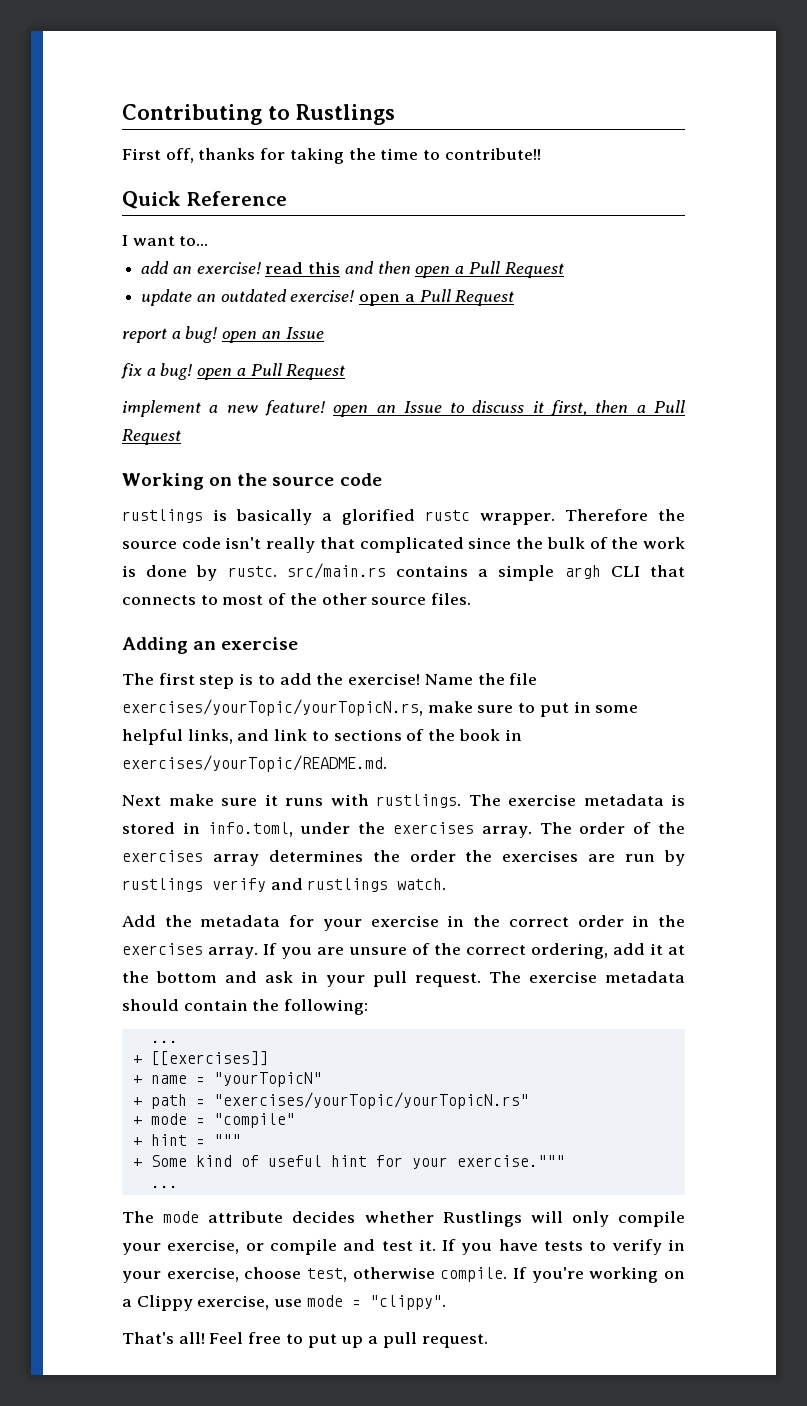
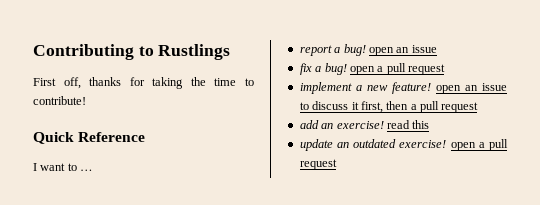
[444,148,541,160] contribute!! -> [33,96,86,105] contribute!
[179,236,209,246] to... -> [67,163,94,171] [299,44,437,56] [299,63,445,75] [299,82,507,94] [299,101,479,113] to … // report a bug! open an issue // fix a bug! open a pull request // implement a new feature! open an issue to discuss it first, then a pull request
[344,261,564,278] and then open a Pull Request -> (430, 124) none
[419,289,515,306] [122,326,324,343] [121,363,346,380] [122,400,685,417] [122,429,181,445] [122,473,382,490] [122,509,685,525] [122,537,686,553] [122,563,685,581] [122,593,472,605] [122,637,299,654] [122,673,538,689] [122,699,639,717] [122,729,522,745] [122,755,387,772] [122,794,685,808] [122,822,685,838] [122,850,686,866] [122,878,447,892] [122,915,686,931] [122,943,685,959] [122,971,685,987] [122,999,369,1015] [150,1040,178,1043] [132,1051,268,1066] [132,1072,322,1087] [132,1092,529,1109] [132,1113,295,1128] [132,1134,241,1146] [132,1155,565,1169] [150,1185,178,1188] [122,1211,685,1227] [122,1239,686,1255] [122,1267,685,1283] [122,1295,446,1311] [122,1332,488,1348] Pull Request // report a bug! open an Issue // fix a bug! open a Pull Request // implement a new feature! open an Issue to discuss it first, then a Pull Request // Working on the source code // rustlings is basically a glorified rustc wrapper. Therefore the source code isn't really that complicated since the bulk of the work is done by rustc. src/main.rs contains a simple argh CLI that connects to most of the other source files. // Adding an exercise // The first step is to add the exercise! Name the file exercises/yourTopic/yourTopicN.rs, make sure to put in some helpful links, and link to sections of the book in exercises/yourTopic/README.md. // Next make sure it runs with rustlings. The exercise metadata is stored in info.toml, under the exercises array. The order of the exercises array determines the order the exercises are run by rustlings verify and rustlings watch. // Add the metadata for your exercise in the correct order in the exercises array. If you are unsure of the correct ordering, add it at the bottom and ask in your pull request. The exercise metadata should contain the following: // ... // + [[exercises]] // + name = "yourTopicN" // + path = "exercises/yourTopic/yourTopicN.rs" // + mode = "compile" // + hint = """ // + Some kind of useful hint for your exercise.""" // ... // The mode attribute decides whether Rustlings will only compile your exercise, or compile and test it. If you have tests to verify in your exercise, choose test, otherwise compile. If you're working on a Clippy exercise, use mode = "clippy". // That's all! Feel free to put up a pull request. -> [489,139,508,151] [299,159,337,170] pull request

